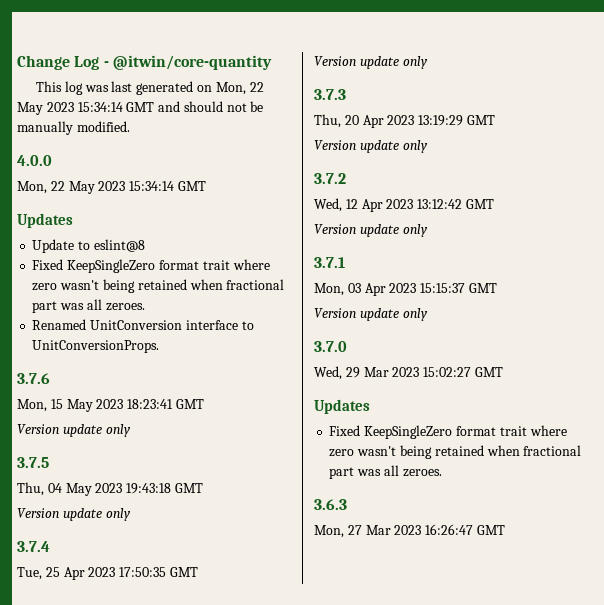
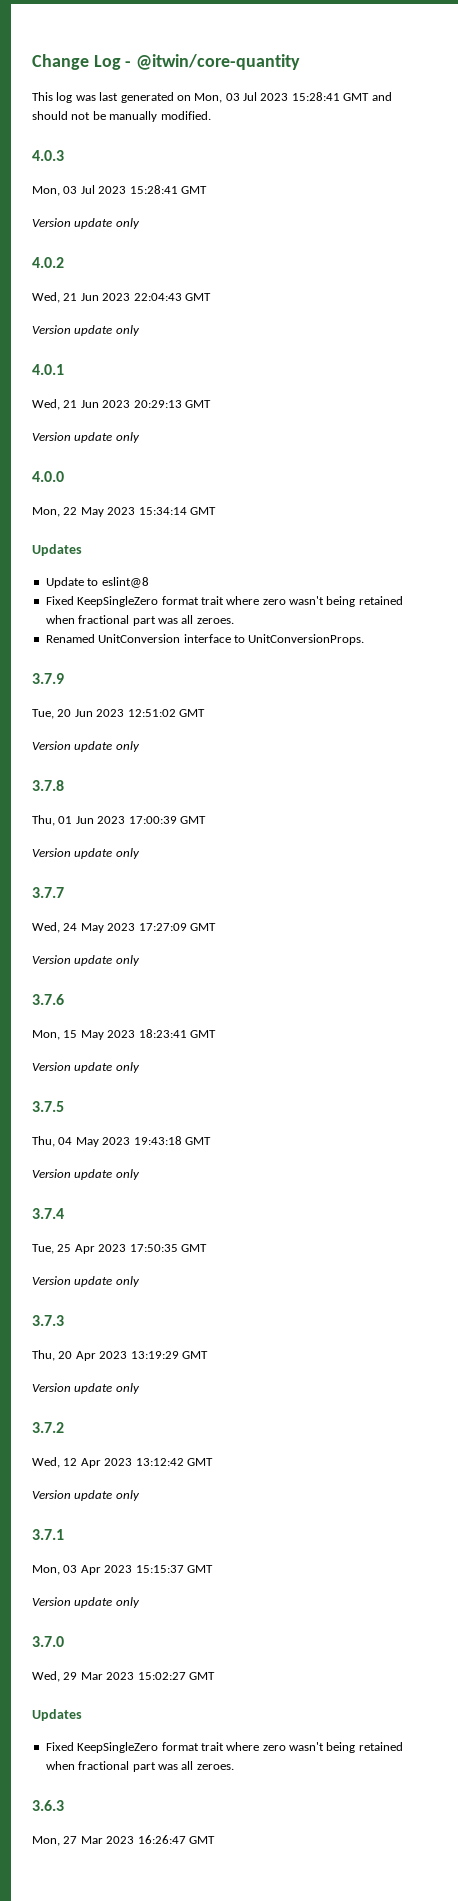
[249,82,264,92] [17,102,123,115] 22 May 2023 15:34:14 -> [225,92,340,101] 03 Jul 2023 15:28:41
(130, 126) none -> [32,150,64,161] [32,185,207,196] [32,218,140,229] [32,257,64,268] [32,292,211,303] [32,325,140,336] [32,364,64,375] [32,399,211,410] [32,432,140,443] // 4.0.3 // Mon, 03 Jul 2023 15:28:41 GMT // Version update only // 4.0.2 // Wed, 21 Jun 2023 22:04:43 GMT // Version update only // 4.0.1 // Wed, 21 Jun 2023 20:29:13 GMT // Version update only
(160, 346) none -> [32,673,64,684] [32,709,205,719] [32,741,140,752] [32,780,64,791] [32,815,206,826] [32,848,140,859] [32,887,64,898] [32,922,216,933] [32,955,140,966] // 3.7.9 // Tue, 20 Jun 2023 12:51:02 GMT // Version update only // 3.7.8 // Thu, 01 Jun 2023 17:00:39 GMT // Version update only // 3.7.7 // Wed, 24 May 2023 17:27:09 GMT // Version update only

